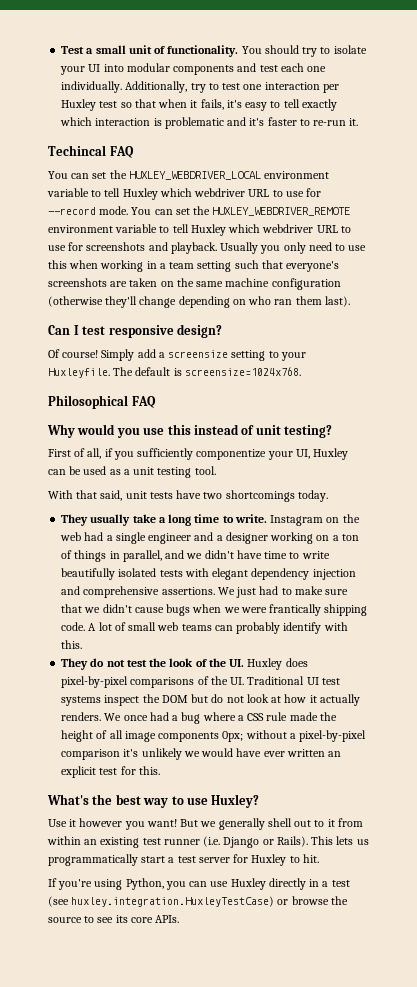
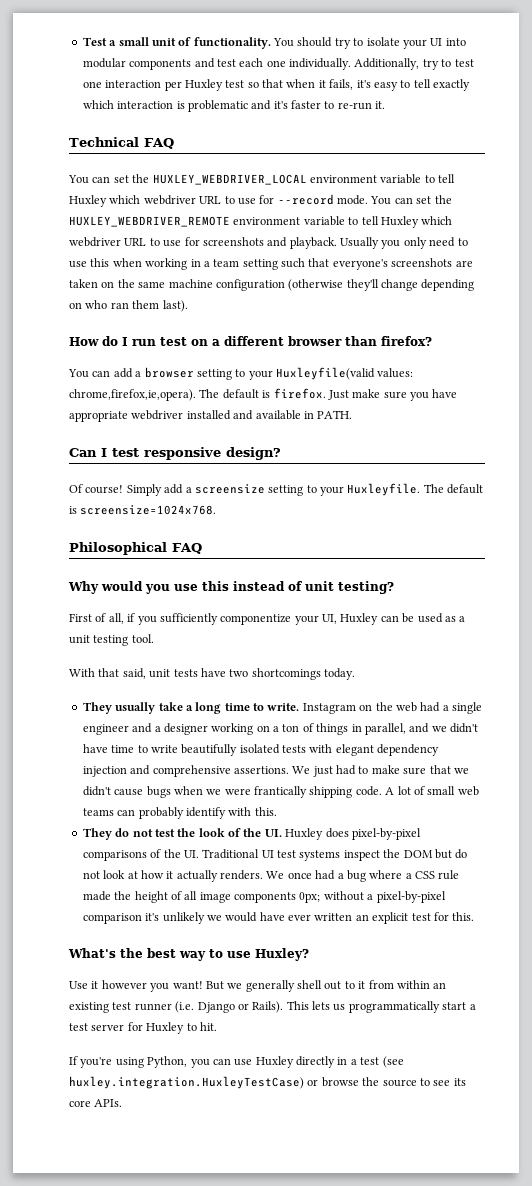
[48,145,106,156] Techincal -> [69,137,139,147] Technical
(350, 301) none -> [69,336,432,346] [68,367,414,380] [69,388,458,401] [69,410,353,422] // How do I run test on a different browser than firefox? // You can add a browser setting to your Huxleyfile(valid values: chrome,firefox,ie,opera). The default is firefox. Just make sure you have appropriate webdriver installed and available in PATH.

